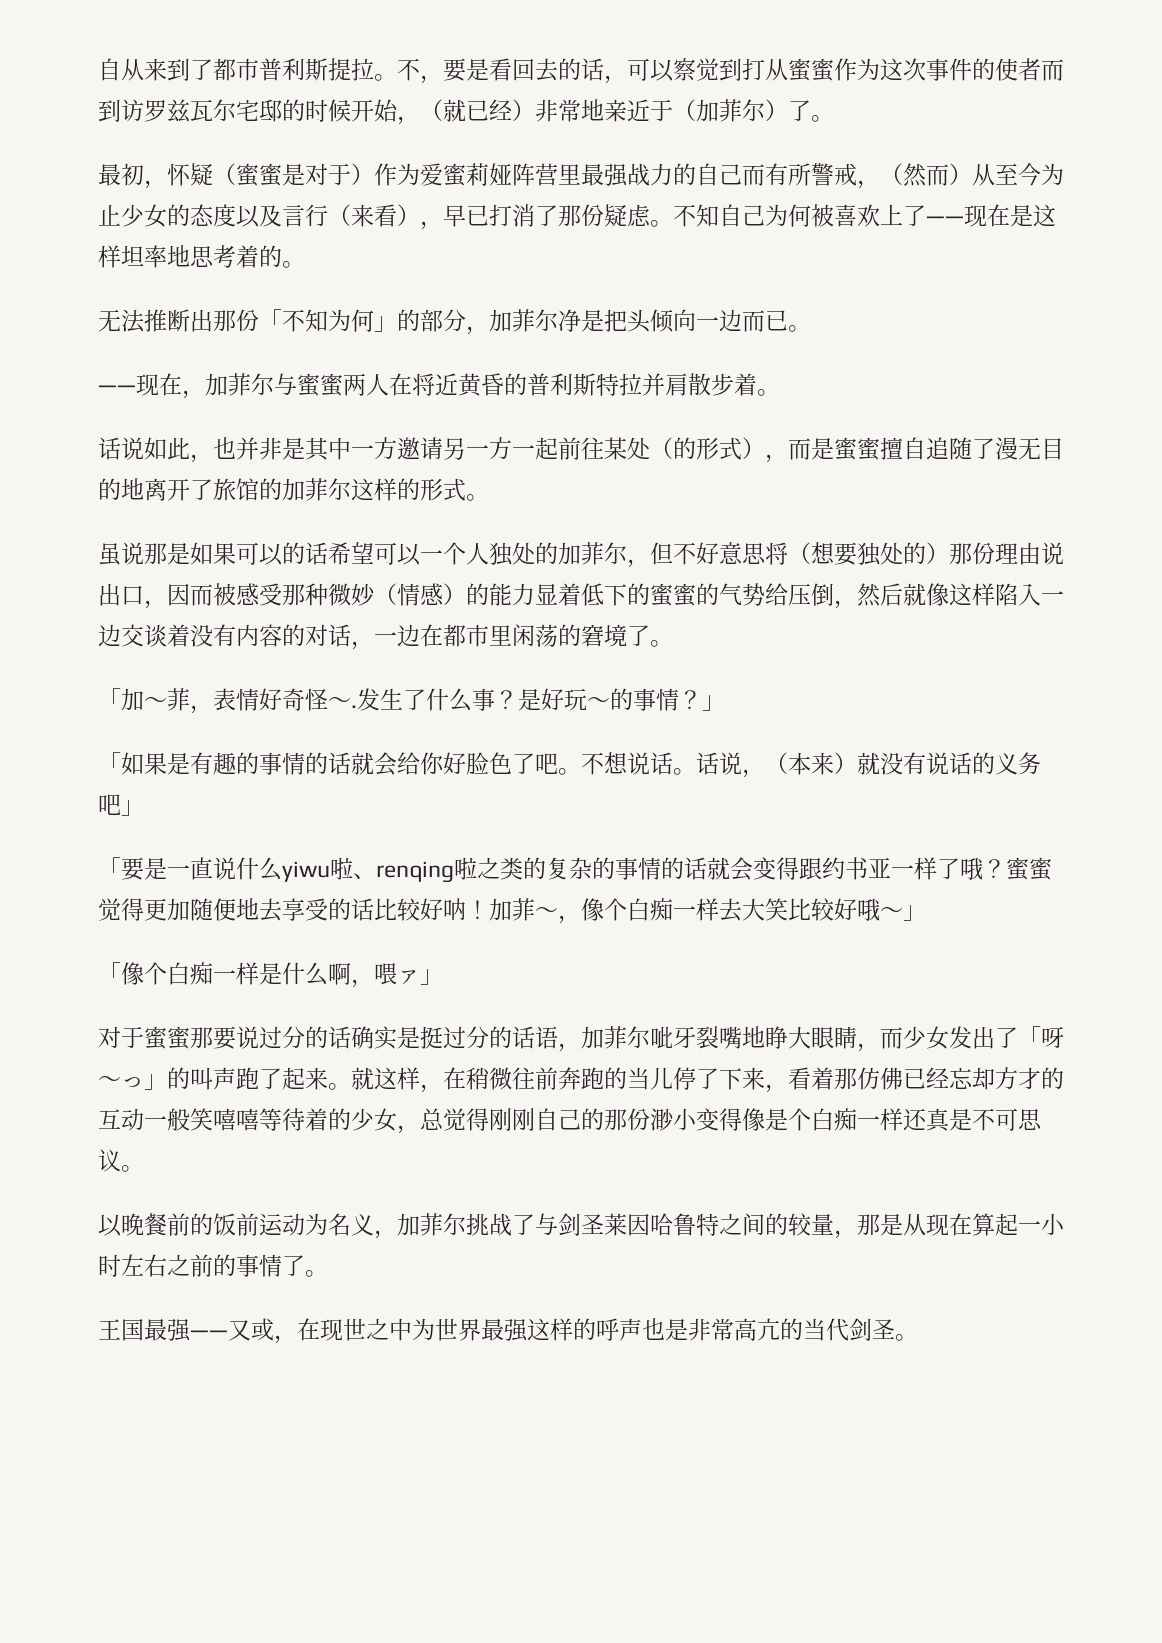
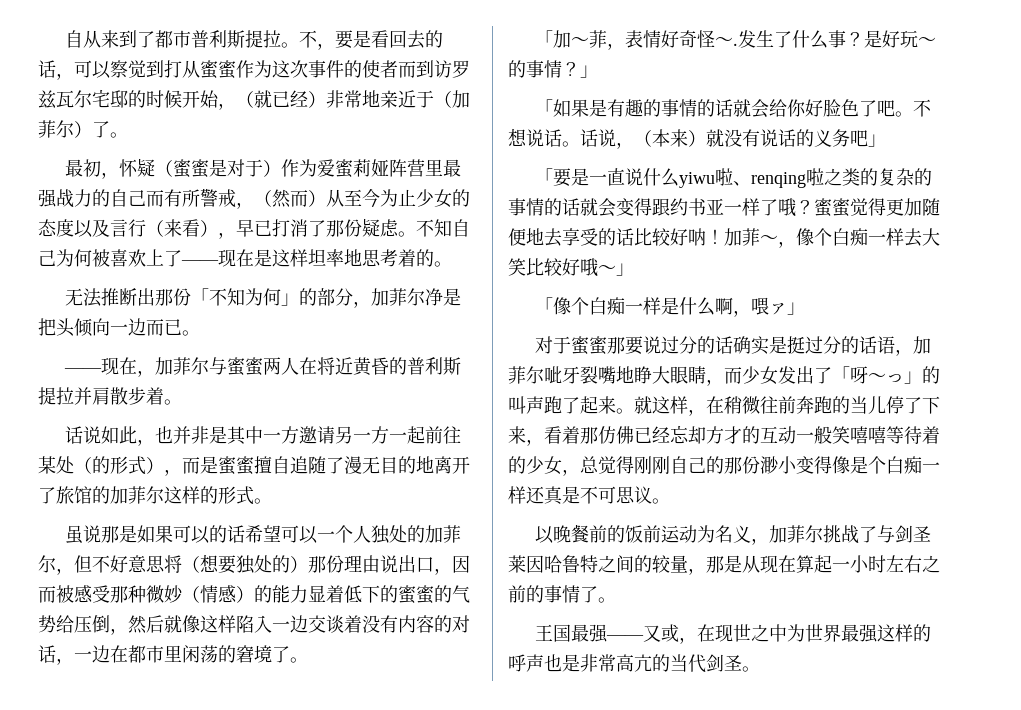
[596,373,619,396] 特 -> [38,387,56,405] 提

